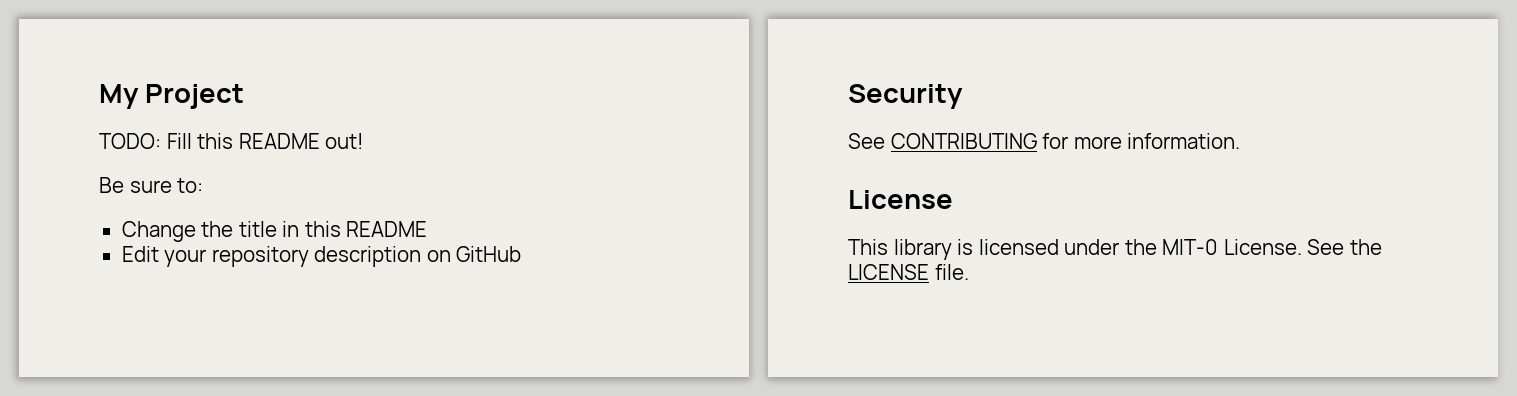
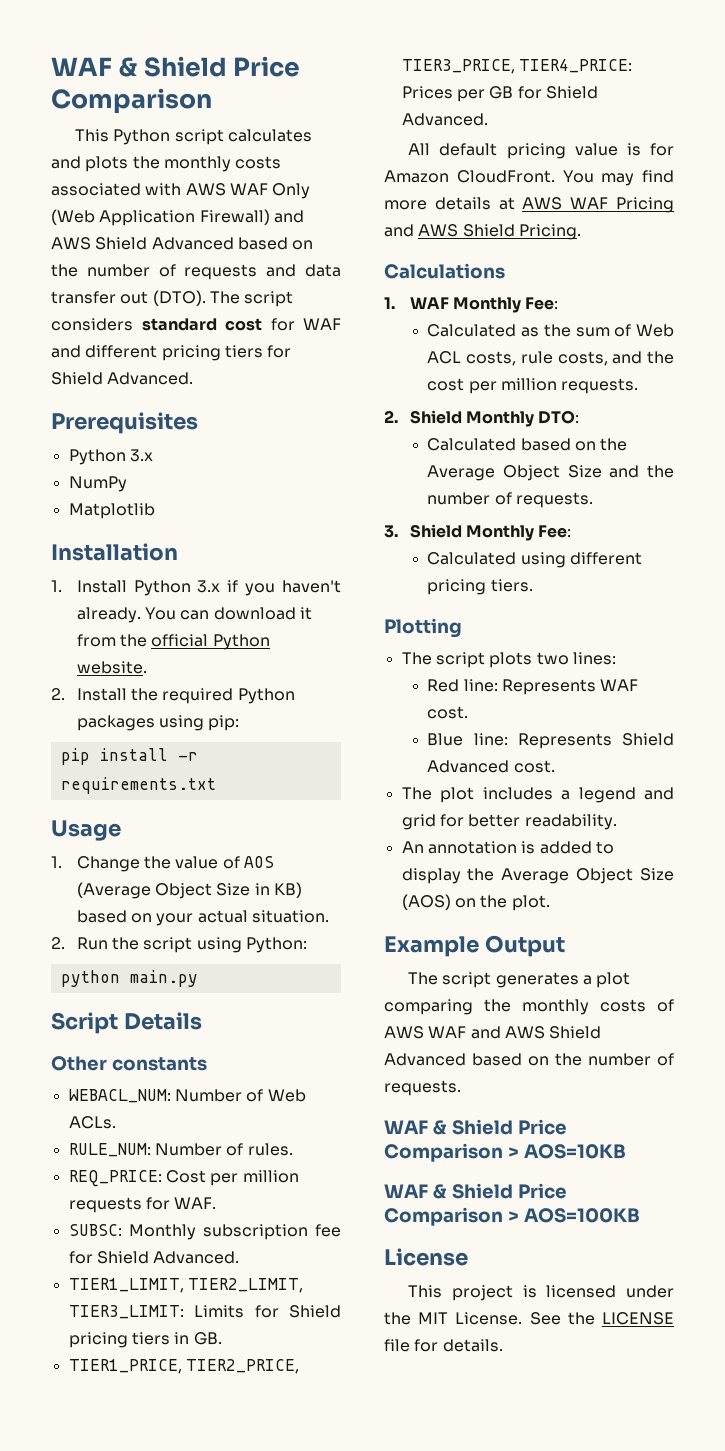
[99,84,245,109] [99,133,364,149] [99,177,204,193] [121,221,428,242] [121,246,522,267] [848,84,963,109] [848,133,1241,149] My Project // TODO: Fill this README out! // Be sure to: // Change the title in this README // Edit your repository description on GitHub // Security // See CONTRIBUTING for more information. -> [51,56,301,77] [51,88,212,113] [75,129,313,145] [51,156,282,172] [51,183,311,199] [51,209,304,226] [51,237,314,250] [51,264,342,280] [51,290,294,307] [51,318,341,331] [51,345,292,361] [51,372,194,385] [51,412,198,434] [68,449,153,465] [68,476,127,492] [68,503,155,519] [51,543,178,561] [51,580,341,596] [76,607,313,623] [76,634,270,650] [76,661,147,674] [51,688,295,704] [76,715,240,731] [60,748,198,765] [60,777,216,794] [51,820,121,841] [51,856,275,872] [76,882,303,899] [76,910,330,926] [51,937,308,953] [60,970,198,987] [51,1012,202,1034] [51,1056,207,1071] [68,1089,306,1103] [68,1116,116,1129] [68,1143,293,1157] [68,1170,299,1187] [68,1197,217,1213] [68,1224,341,1240] [68,1251,240,1264] [68,1278,303,1293] [68,1305,341,1319] [68,1332,222,1348] [68,1359,299,1374] [401,59,632,74] [401,86,598,102] [401,113,488,126] [408,143,674,159] [384,170,674,186] [384,197,674,213] [384,224,581,240] [384,263,505,279] [384,297,559,313] [427,324,674,337] [427,351,674,366] [427,378,639,394] [384,410,580,427] [427,438,628,451] [427,465,674,481] [427,492,594,508] [384,524,572,541] [427,552,643,568] [427,579,533,595] [384,618,462,638] [401,652,616,668] [427,679,639,695] [427,706,469,719] [427,733,674,749] [427,760,555,773] [401,787,674,803] [401,814,617,830] [401,841,614,854] [401,868,674,884] [401,894,550,911] [384,935,565,957] [408,972,631,988] [384,999,674,1015] [384,1026,602,1039] [384,1053,674,1066] [384,1080,461,1096] [384,1119,567,1135] [384,1143,626,1162] [384,1183,567,1199] [384,1207,640,1226] WAF & Shield Price Comparison // This Python script calculates and plots the monthly costs associated with AWS WAF Only (Web Application Firewall) and AWS Shield Advanced based on the number of requests and data transfer out (DTO). The script considers standard cost for WAF and different pricing tiers for Shield Advanced. // Prerequisites // Python 3.x // NumPy // Matplotlib // Installation // 1. Install Python 3.x if you haven't already. You can download it from the official Python website. // 2. Install the required Python packages using pip: // pip install -r requirements.txt // Usage // 1. Change the value of AOS (Average Object Size in KB) based on your actual situation. // 2. Run the script using Python: // python main.py // Script Details // Other constants // WEBACL_NUM: Number of Web ACLs. // RULE_NUM: Number of rules. // REQ_PRICE: Cost per million requests for WAF. // SUBSC: Monthly subscription fee for Shield Advanced. // TIER1_LIMIT, TIER2_LIMIT, TIER3_LIMIT: Limits for Shield pricing tiers in GB. // TIER1_PRICE, TIER2_PRICE, TIER3_PRICE, TIER4_PRICE: Prices per GB for Shield Advanced. // All default pricing value is for Amazon CloudFront. You may find more details at AWS WAF Pricing and AWS Shield Pricing. // Calculations // 1. WAF Monthly Fee: // Calculated as the sum of Web ACL costs, rule costs, and the cost per million requests. // 2. Shield Monthly DTO: // Calculated based on the Average Object Size and the number of requests. // 3. Shield Monthly Fee: // Calculated using different pricing tiers. // Plotting // The script plots two lines: // Red line: Represents WAF cost. // Blue line: Represents Shield Advanced cost. // The plot includes a legend and grid for better readability. // An annotation is added to display the Average Object Size (AOS) on the plot. // Example Output // The script generates a plot comparing the monthly costs of AWS WAF and AWS Shield Advanced based on the number of requests. // WAF & Shield Price Comparison > AOS=10KB // WAF & Shield Price Comparison > AOS=100KB
[893,239,952,260] library -> [451,1285,513,1301] project
[1162,239,1219,255] MIT-0 -> [418,1312,449,1324] MIT
[934,264,969,280] file. -> [384,1339,503,1352] file for details.

